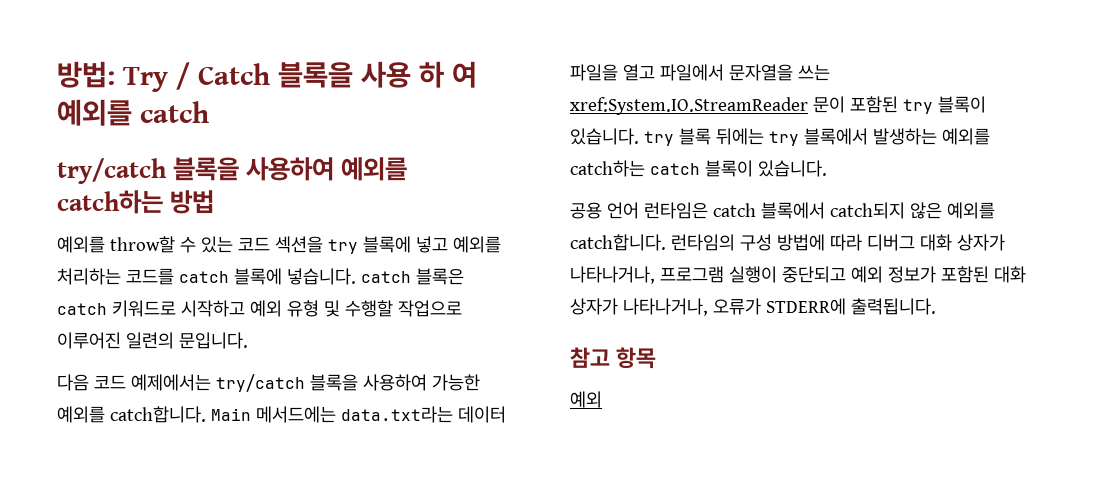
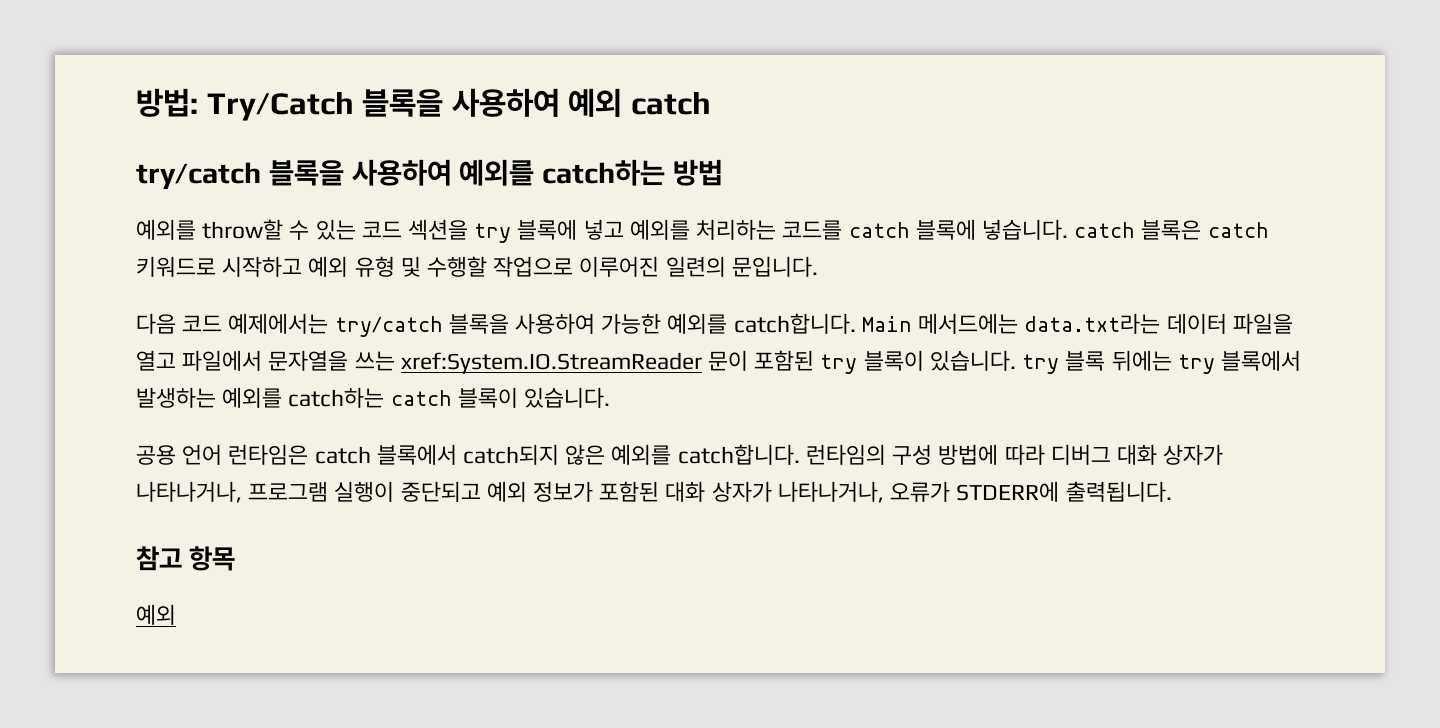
[123,61,477,92] [57,99,132,126] Try / Catch 블록을 사용 하 여 예외를 -> [206,88,623,121] Try/Catch 블록을 사용하여 예외

